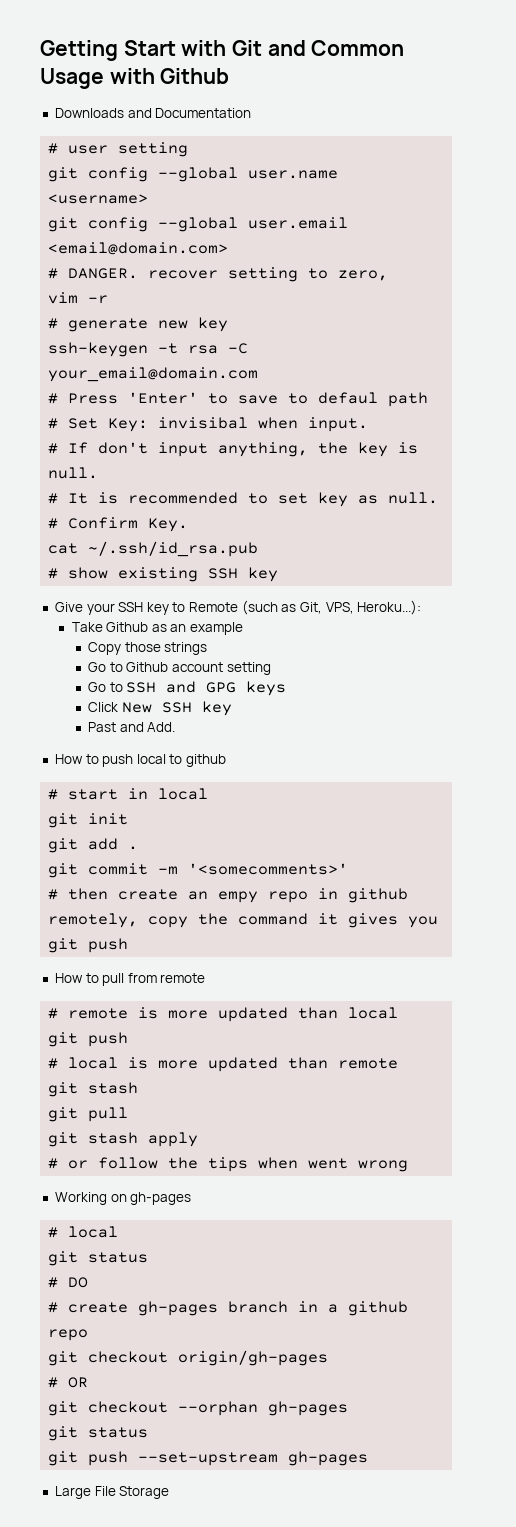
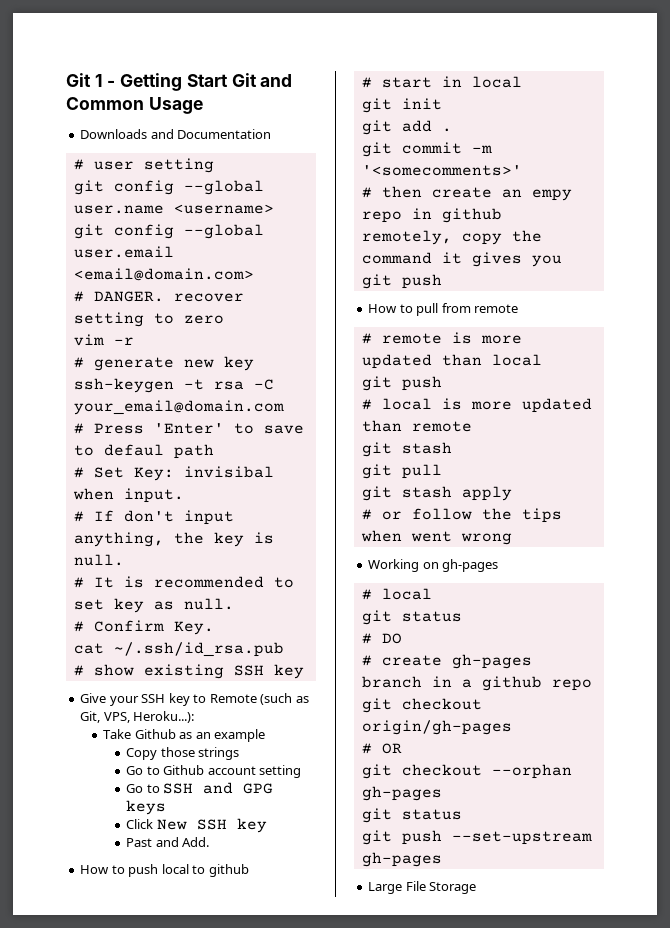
(40, 50) none -> [66,73,116,87] Git 1 -
[181,40,227,56] with -> (228, 80) none
[109,68,230,84] with Github -> (203, 105) none
[338,270,389,281] zero, -> [183,315,224,324] zero

